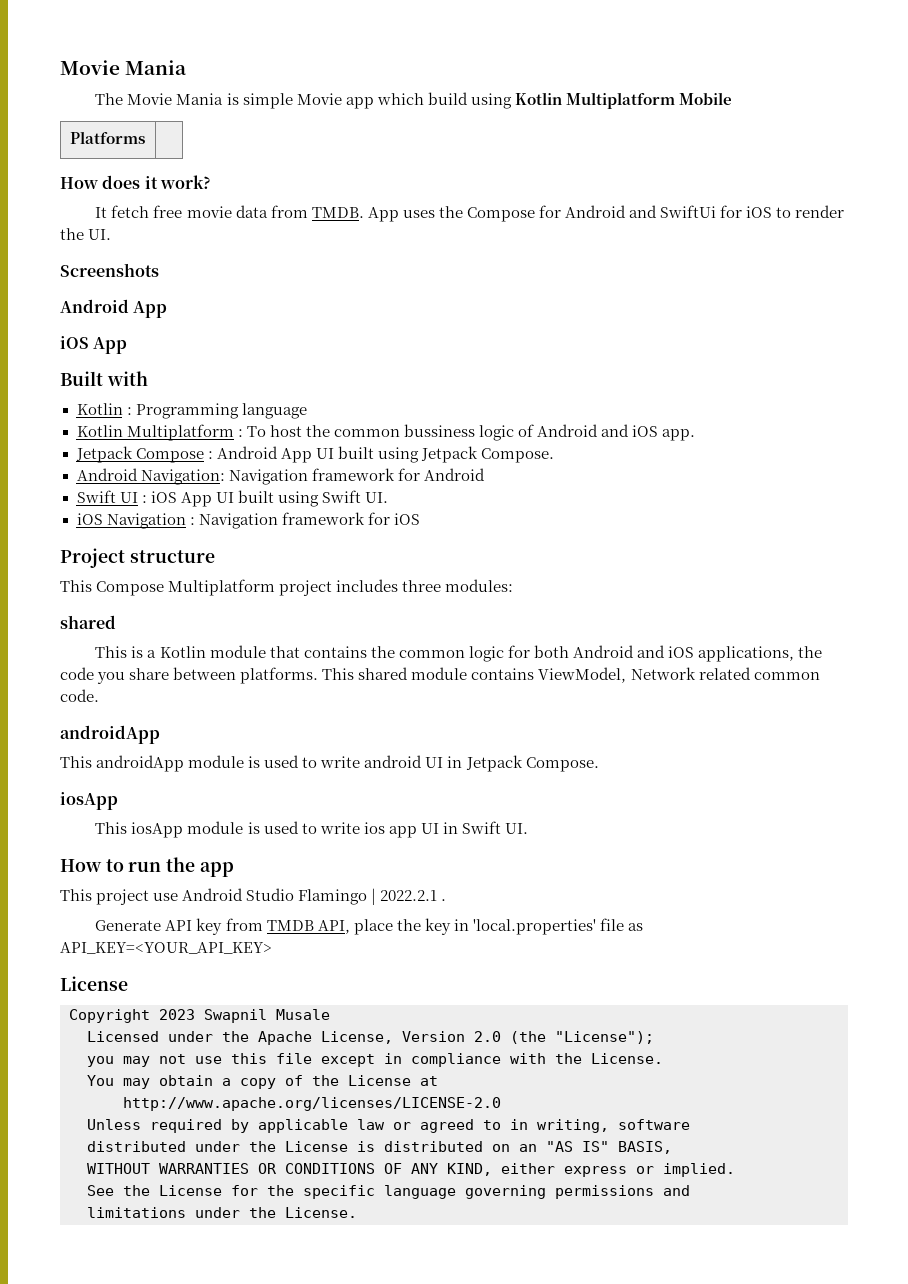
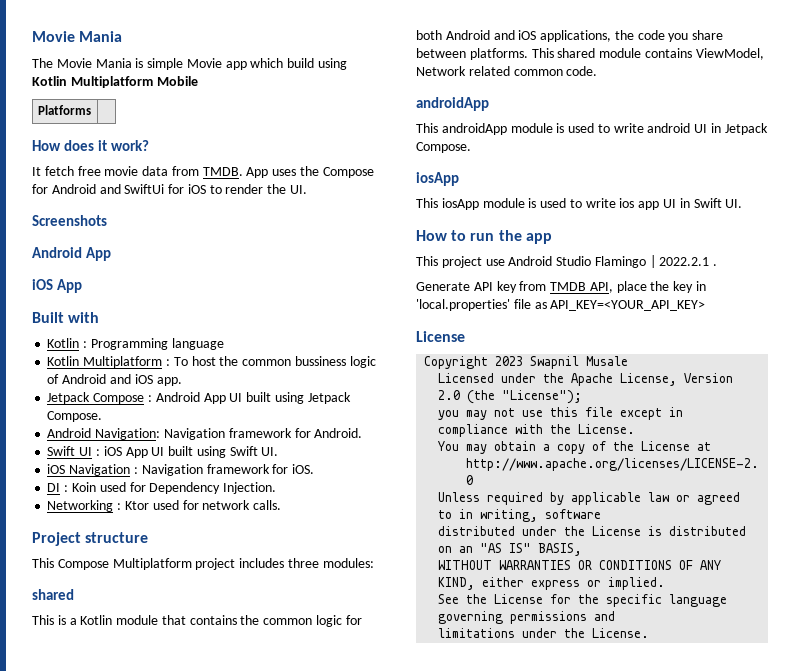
[423,468,485,481] Android -> [314,428,363,438] Android.
[393,513,420,525] iOS -> [292,464,315,474] [47,482,277,494] [47,500,282,512] iOS. // DI : Koin used for Dependency Injection. // Networking : Ktor used for network calls.

